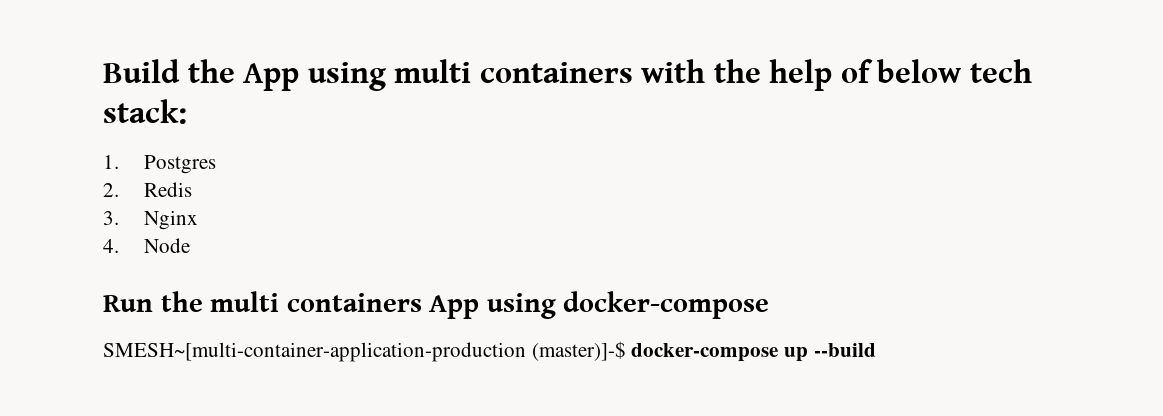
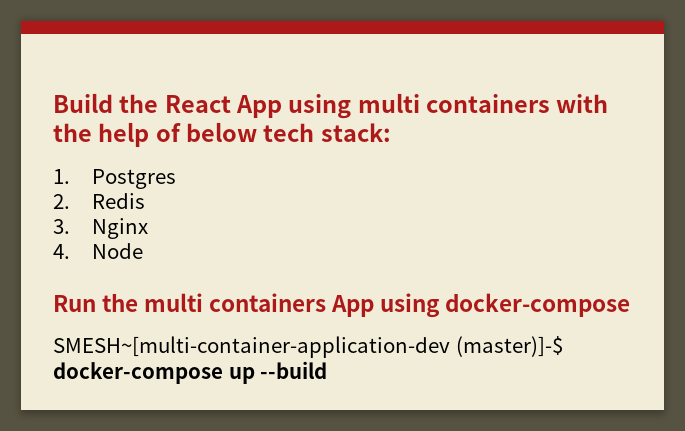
(235, 71) none -> [164,95,231,113] React
[103,342,526,362] SMESH~[multi-container-application-production -> [53,336,450,358] SMESH~[multi-container-application-dev

